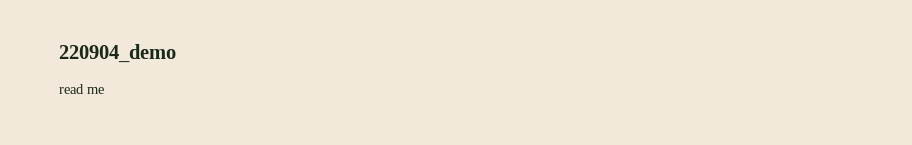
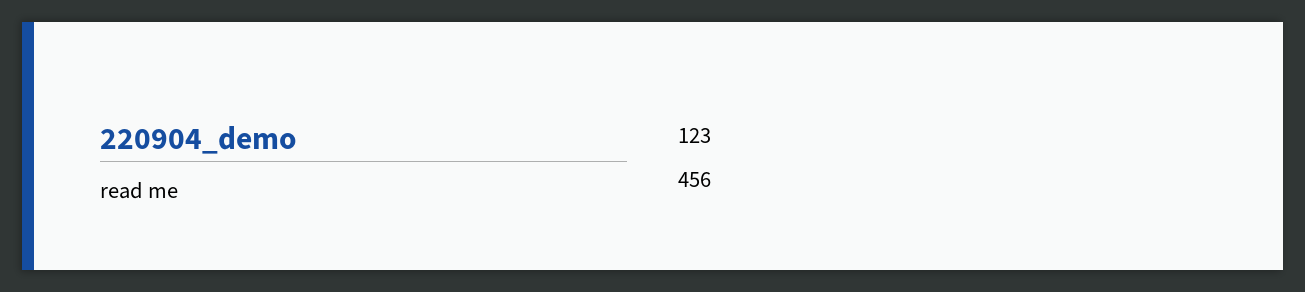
(104, 90) none -> [678,128,711,143] [678,172,711,187] // 123 // 456

